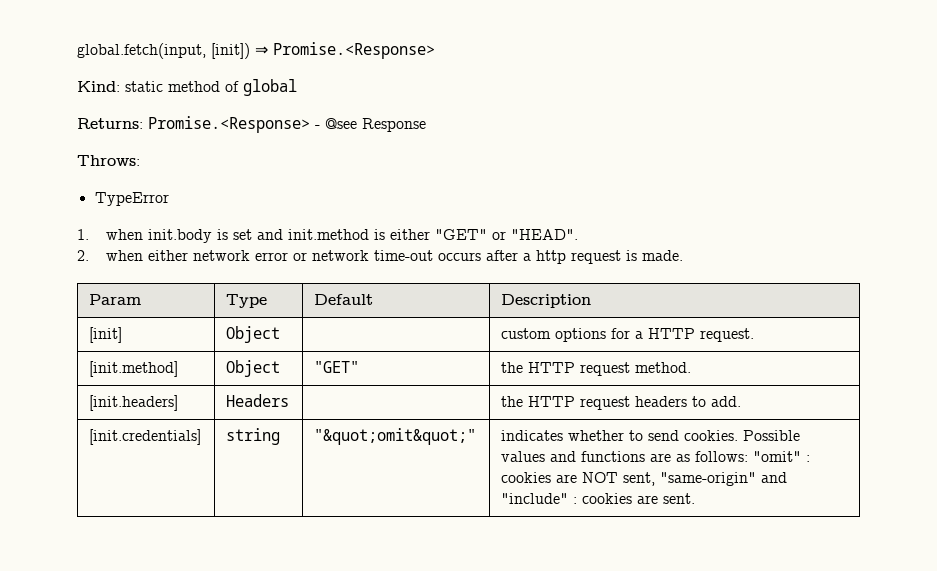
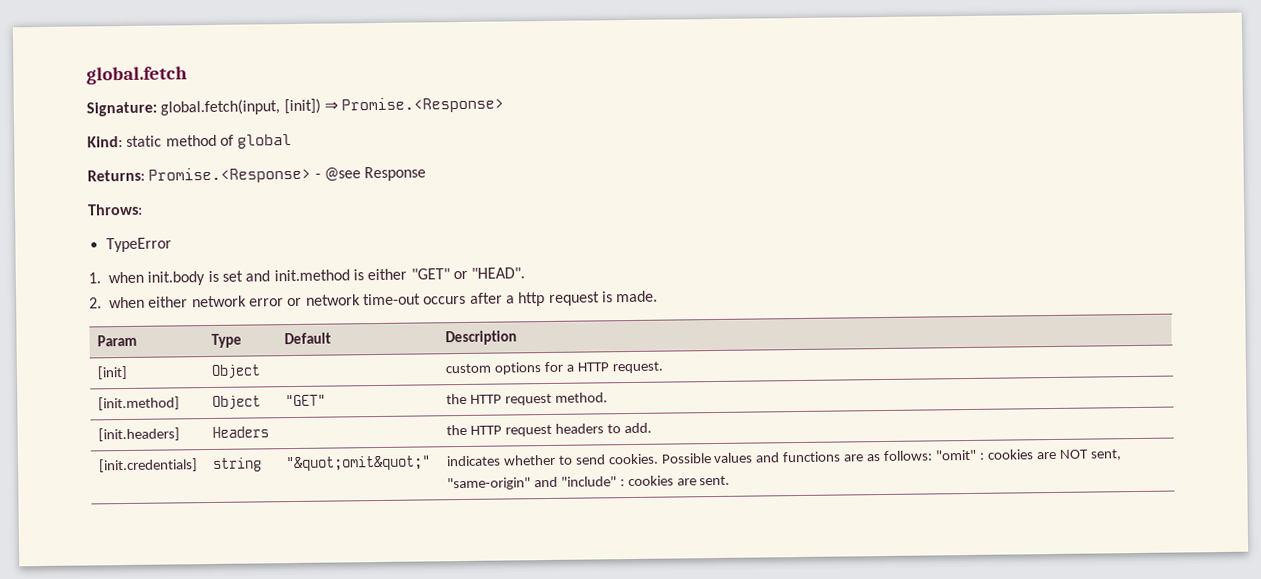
(77, 51) none -> [86,66,188,85] [86,101,157,117] global.fetch // Signature:

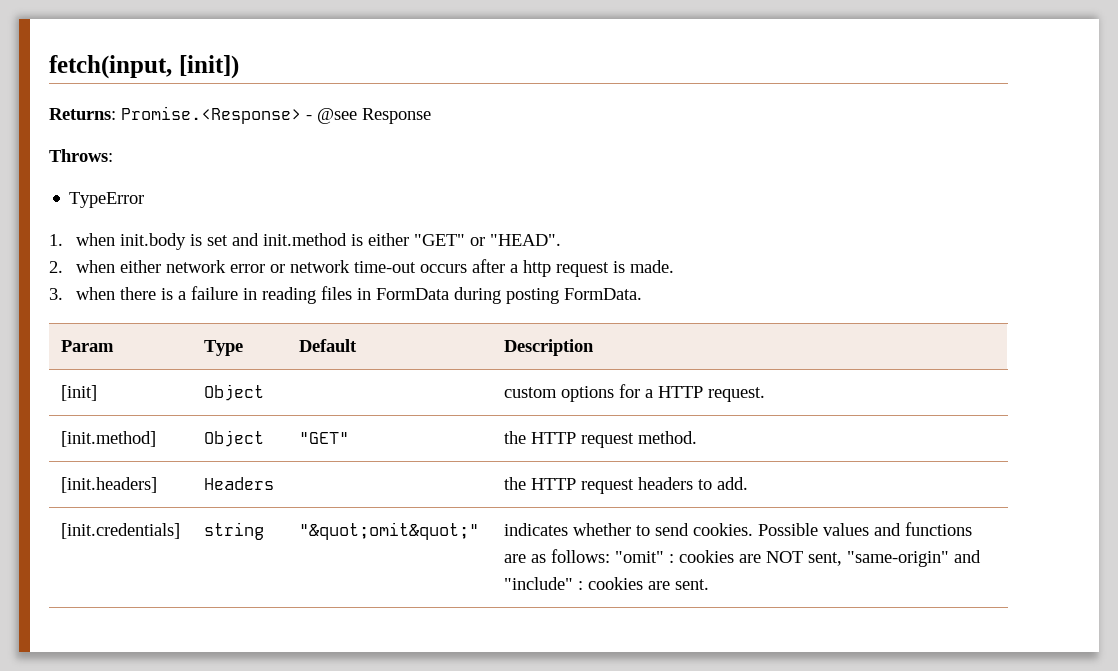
[86,66,188,85] [86,96,505,117] [87,134,293,149] global.fetch // Signature: global.fetch(input, [init]) ⇒ Promise.<Response> // Kind: static method of global -> [49,55,239,79] fetch(input, [init])
(659, 296) none -> [49,286,643,304] // 3. when there is a failure in reading files in FormData during posting FormData.

